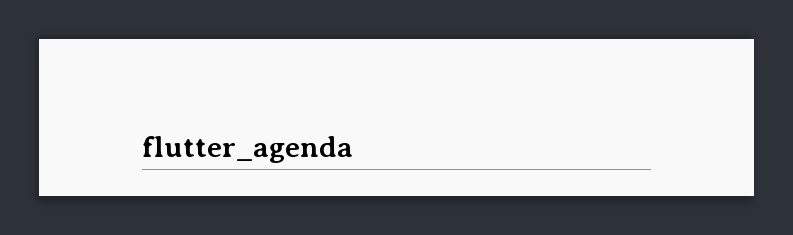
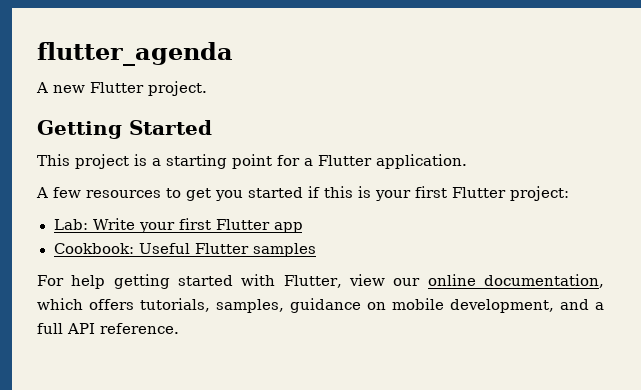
(353, 149) none -> [36,81,207,96] [37,120,212,139] [37,154,467,169] [36,186,569,201] [53,218,303,233] [53,243,316,257] [37,274,605,289] [37,298,604,313] [37,323,179,334] // A new Flutter project. // Getting Started // This project is a starting point for a Flutter application. // A few resources to get you started if this is your first Flutter project: // Lab: Write your first Flutter app // Cookbook: Useful Flutter samples // For help getting started with Flutter, view our online documentation, which offers tutorials, samples, guidance on mobile development, and a full API reference.

